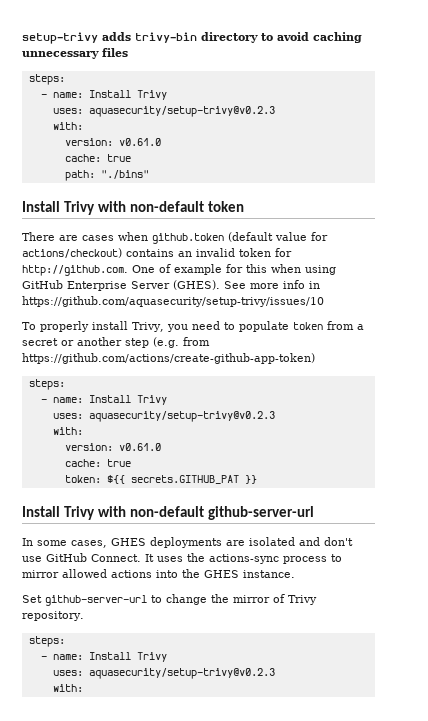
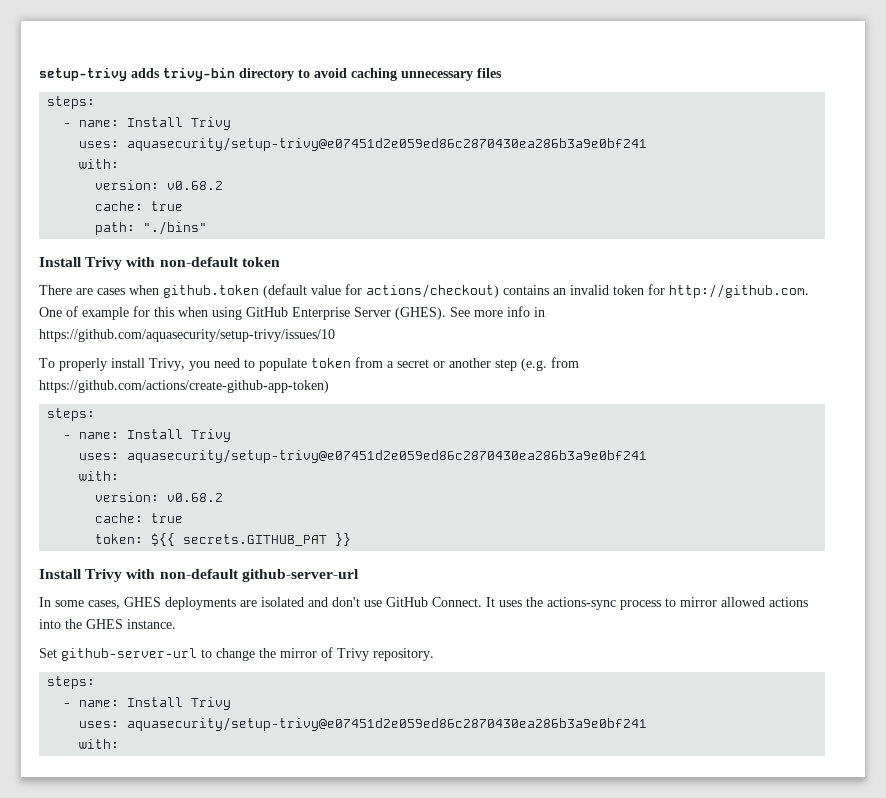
[88,106,275,117] [52,122,83,130] [64,138,161,146] aquasecurity/setup-trivy@v0.2.3 // with: // version: v0.61.0 -> [127,137,648,151] [79,159,120,169] [95,180,224,190] aquasecurity/setup-trivy@e07451d2e059ed86c2870430ea286b3a9e0bf241 // with: // version: v0.68.2
[88,411,275,422] [52,427,83,435] [64,443,161,451] aquasecurity/setup-trivy@v0.2.3 // with: // version: v0.61.0 -> [127,449,648,463] [79,471,120,481] [95,492,224,502] aquasecurity/setup-trivy@e07451d2e059ed86c2870430ea286b3a9e0bf241 // with: // version: v0.68.2
[88,668,275,679] aquasecurity/setup-trivy@v0.2.3 -> [127,717,648,731] aquasecurity/setup-trivy@e07451d2e059ed86c2870430ea286b3a9e0bf241

